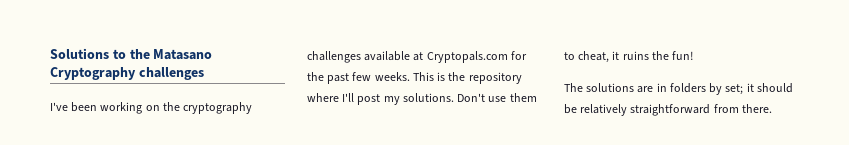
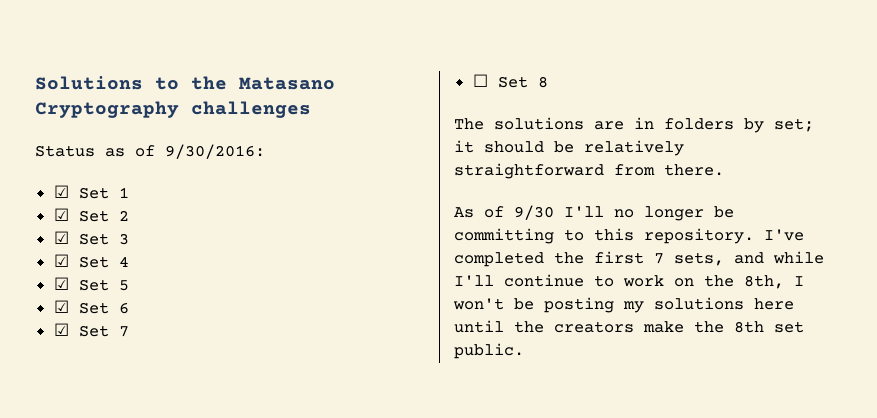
[50,102,253,114] [307,51,527,63] [307,72,522,84] [307,93,537,105] [564,51,694,63] I've been working on the cryptography challenges available at Cryptopals.com for the past few weeks. This is the repository where I'll post my solutions. Don't use them to cheat, it ruins the fun! -> [35,144,265,159] [53,185,129,199] [53,208,129,222] [53,231,129,245] [53,254,129,268] [53,277,129,291] [53,300,129,314] [53,323,129,337] [472,74,548,88] Status as of 9/30/2016: // ☑ Set 1 // ☑ Set 2 // ☑ Set 3 // ☑ Set 4 // ☑ Set 5 // ☑ Set 6 // ☑ Set 7 // ☐ Set 8
(772, 108) none -> [454,205,734,221] [454,228,804,244] [454,251,824,267] [454,274,804,289] [453,297,794,313] [454,320,804,333] [454,343,524,359] // As of 9/30 I'll no longer be committing to this repository. I've completed the first 7 sets, and while I'll continue to work on the 8th, I won't be posting my solutions here until the creators make the 8th set public.

